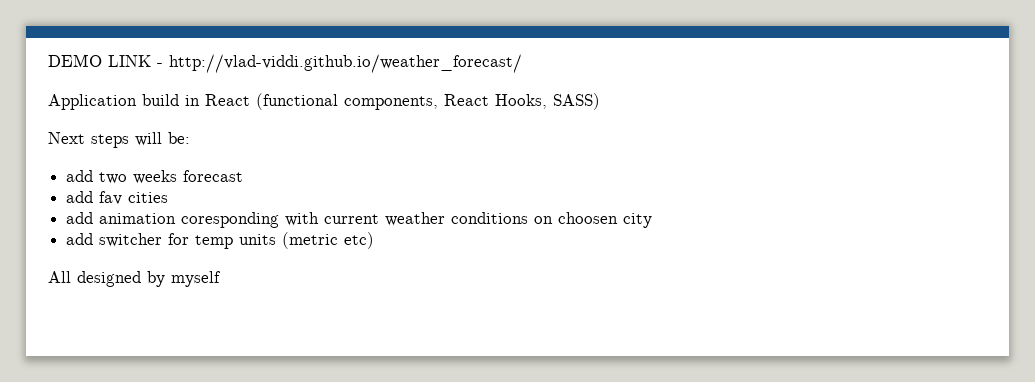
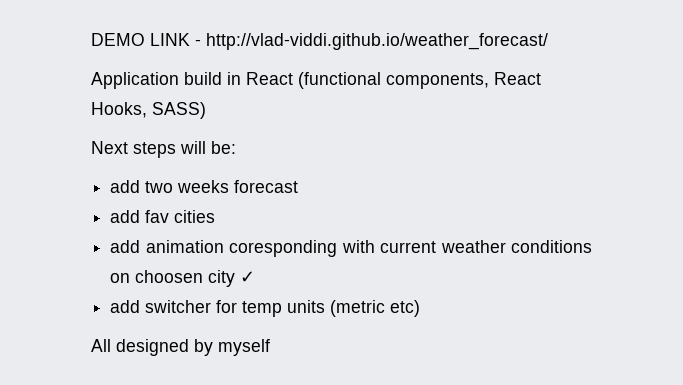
(653, 220) none -> [240,271,256,283] ✓

